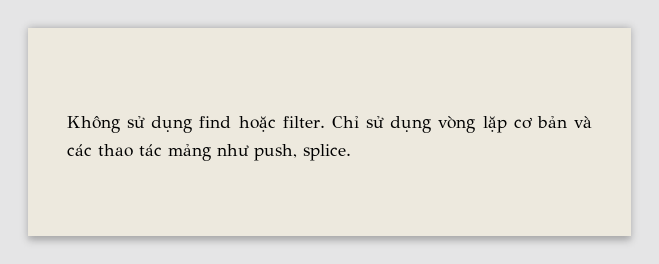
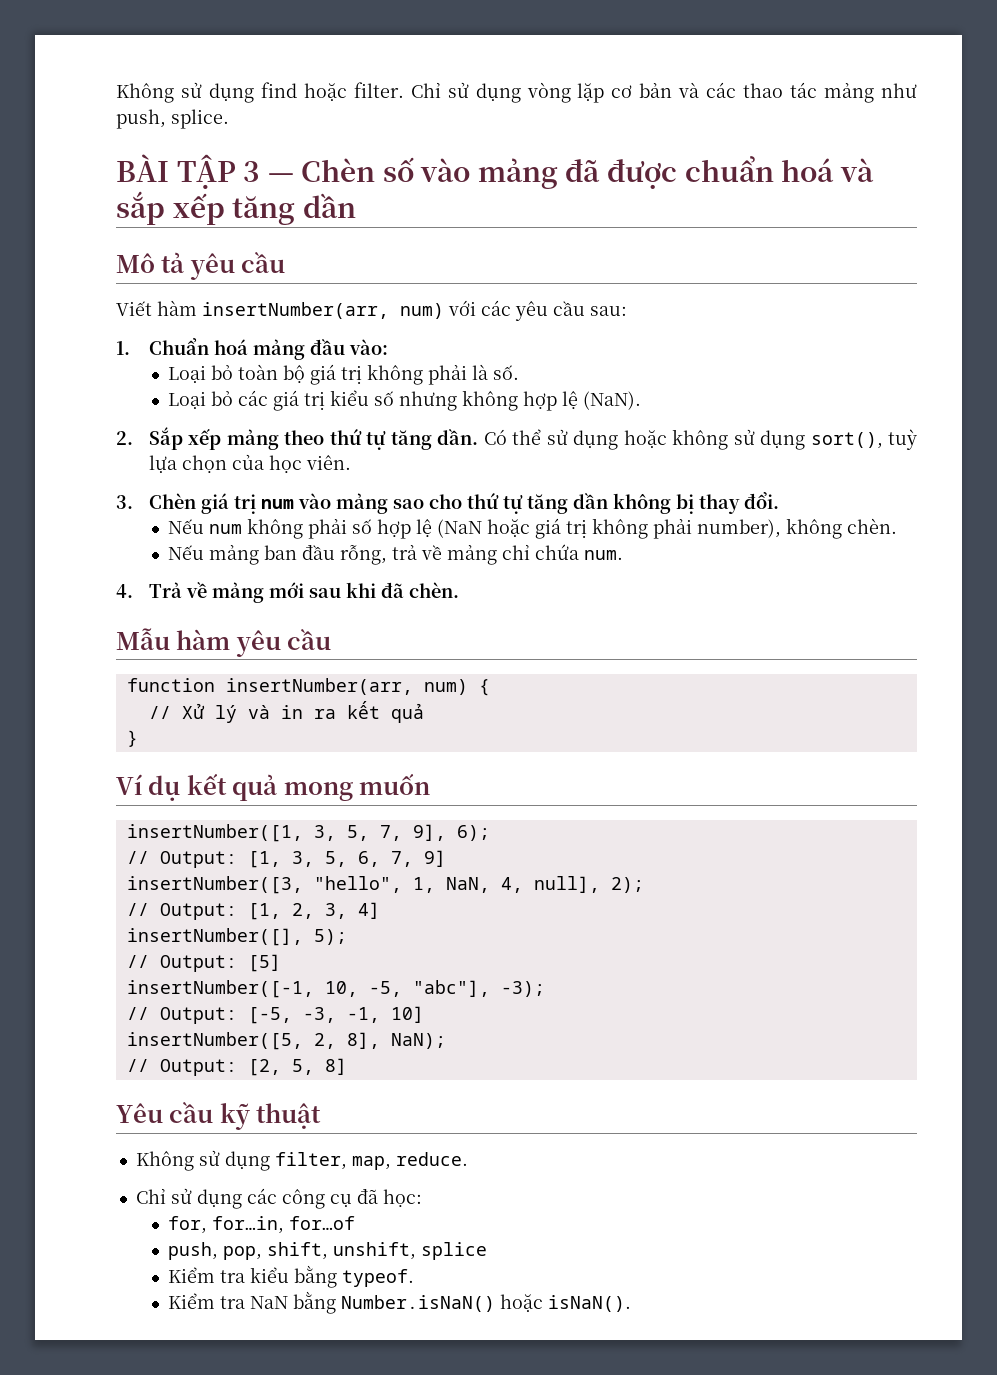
(351, 152) none -> [116,154,874,189] [116,191,356,225] [116,252,286,280] [116,300,627,321] [116,337,388,360] [168,364,520,385] [168,390,642,411] [116,427,917,450] [148,454,351,474] [116,491,779,514] [168,518,898,539] [168,544,624,565] [116,582,459,603] [116,628,332,657] [126,678,490,696] [148,701,424,723] [126,730,138,747] [116,774,431,801] [126,824,490,842] [126,850,446,868] [126,876,644,894] [126,902,380,920] [126,928,347,946] [126,954,281,972] [126,980,545,998] [126,1006,424,1024] [126,1032,446,1050] [126,1058,347,1076] [116,1102,322,1130] [135,1150,468,1171] [135,1188,422,1209] [168,1216,356,1234] [168,1242,488,1260] [168,1265,415,1288] [168,1291,632,1314] // BÀI TẬP 3 — Chèn số vào mảng đã được chuẩn hoá và sắp xếp tăng dần // Mô tả yêu cầu // Viết hàm insertNumber(arr, num) với các yêu cầu sau: // 1. Chuẩn hoá mảng đầu vào: // Loại bỏ toàn bộ giá trị không phải là số. // Loại bỏ các giá trị kiểu số nhưng không hợp lệ (NaN). // 2. Sắp xếp mảng theo thứ tự tăng dần. Có thể sử dụng hoặc không sử dụng sort(), tuỳ lựa chọn của học viên. // 3. Chèn giá trị num vào mảng sao cho thứ tự tăng dần không bị thay đổi. // Nếu num không phải số hợp lệ (NaN hoặc giá trị không phải number), không chèn. // Nếu mảng ban đầu rỗng, trả về mảng chỉ chứa num. // 4. Trả về mảng mới sau khi đã chèn. // Mẫu hàm yêu cầu // function insertNumber(arr, num) { // // Xử lý và in ra kết quả // } // Ví dụ kết quả mong muốn // insertNumber([1, 3, 5, 7, 9], 6); // // Output: [1, 3, 5, 6, 7, 9] // insertNumber([3, "hello", 1, NaN, 4, null], 2); // // Output: [1, 2, 3, 4] // insertNumber([], 5); // // Output: [5] // insertNumber([-1, 10, -5, "abc"], -3); // // Output: [-5, -3, -1, 10] // insertNumber([5, 2, 8], NaN); // // Output: [2, 5, 8] // Yêu cầu kỹ thuật // Không sử dụng filter, map, reduce. // Chỉ sử dụng các công cụ đã học: // for, for…in, for…of // push, pop, shift, unshift, splice // Kiểm tra kiểu bằng typeof. // Kiểm tra NaN bằng Number.isNaN() hoặc isNaN().

